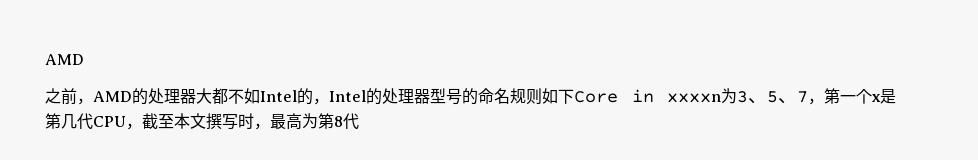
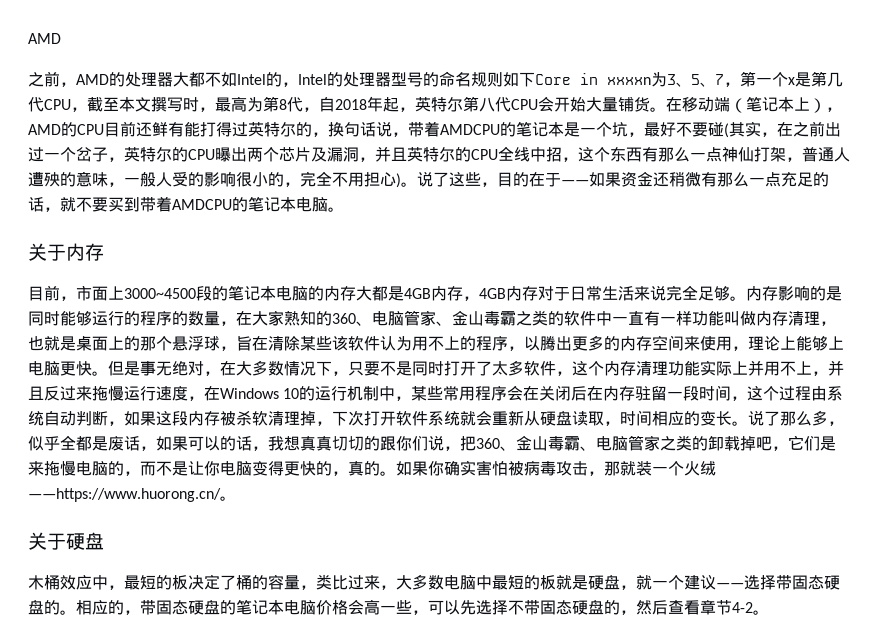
(359, 121) none -> [303,96,842,113] [28,121,841,138] [28,146,850,162] [28,171,829,188] [28,196,344,212] [28,243,104,261] [28,285,842,301] [28,310,836,326] [28,335,844,351] [28,360,844,376] [28,385,844,401] [28,410,844,426] [28,435,836,451] [28,460,716,476] [28,488,236,502] [28,532,104,550] [28,574,840,590] [28,599,769,615] ，自2018年起，英特尔第八代CPU会开始大量铺货。在移动端（笔记本上），AMD的CPU目前还鲜有能打得过英特尔的，换句话说，带着AMDCPU的笔记本是一个坑，最好不要碰(其实，在之前出过一个岔子，英特尔的CPU曝出两个芯片及漏洞，并且英特尔的CPU全线中招，这个东西有那么一点神仙打架，普通人遭殃的意味，一般人受的影响很小的，完全不用担心)。说了这些，目的在于——如果资金还稍微有那么一点充足的话，就不要买到带着AMDCPU的笔记本电脑。 // 关于内存 // 目前，市面上3000~4500段的笔记本电脑的内存大都是4GB内存，4GB内存对于日常生活来说完全足够。内存影响的是同时能够运行的程序的数量，在大家熟知的360、电脑管家、金山毒霸之类的软件中一直有一样功能叫做内存清理，也就是桌面上的那个悬浮球，旨在清除某些该软件认为用不上的程序，以腾出更多的内存空间来使用，理论上能够上电脑更快。但是事无绝对，在大多数情况下，只要不是同时打开了太多软件，这个内存清理功能实际上并用不上，并且反过来拖慢运行速度，在Windows 10的运行机制中，某些常用程序会在关闭后在内存驻留一段时间，这个过程由系统自动判断，如果这段内存被杀软清理掉，下次打开软件系统就会重新从硬盘读取，时间相应的变长。说了那么多，似乎全都是废话，如果可以的话，我想真真切切的跟你们说，把360、金山毒霸、电脑管家之类的卸载掉吧，它们是来拖慢电脑的，而不是让你电脑变得更快的，真的。如果你确实害怕被病毒攻击，那就装一个火绒——https://www.huorong.cn/。 // 关于硬盘 // 木桶效应中，最短的板决定了桶的容量，类比过来，大多数电脑中最短的板就是硬盘，就一个建议——选择带固态硬盘的。相应的，带固态硬盘的笔记本电脑价格会高一些，可以先选择不带固态硬盘的，然后查看章节4-2。

